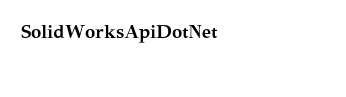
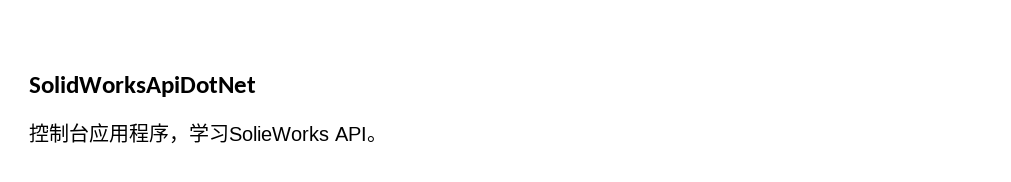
(218, 33) none -> [29,123,387,144] // 控制台应用程序，学习SolieWorks API。

